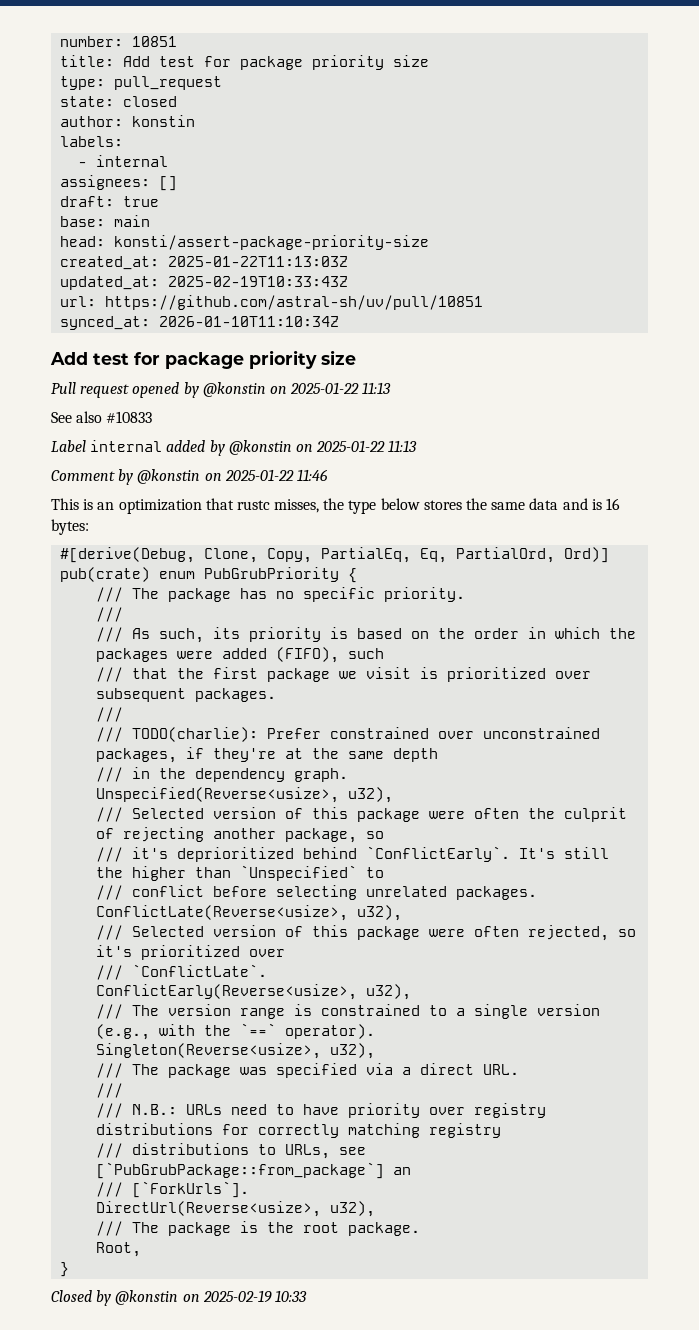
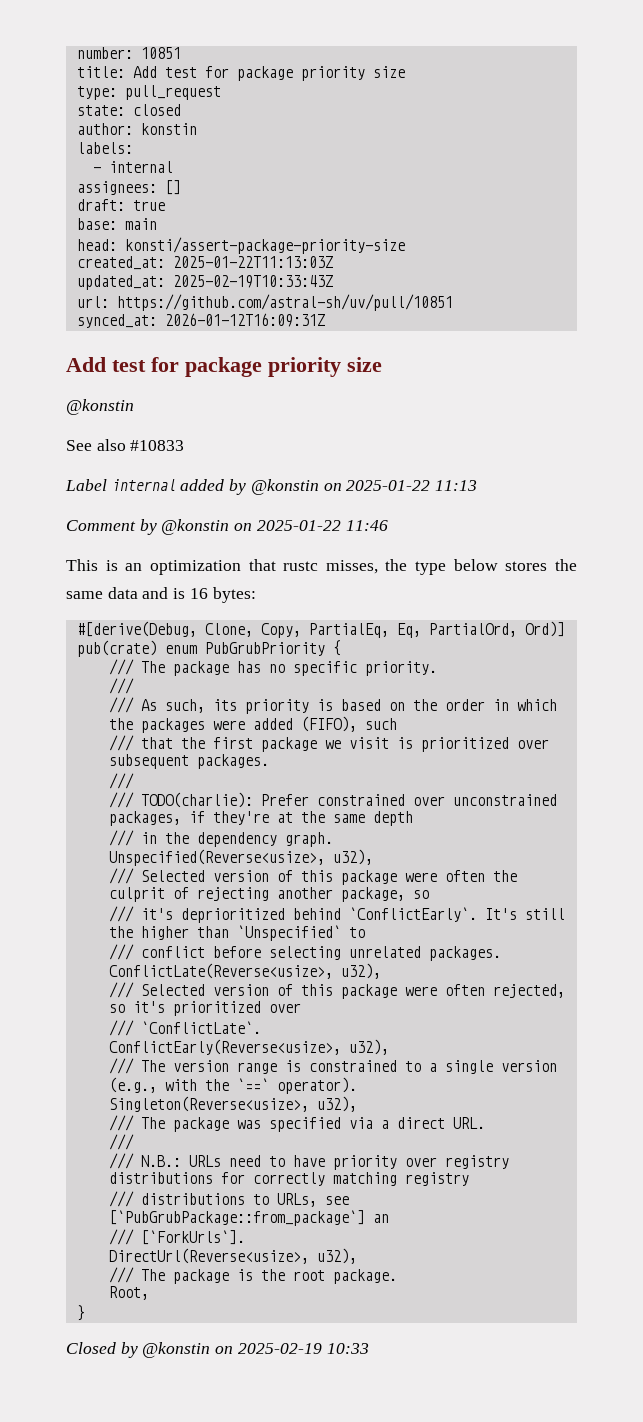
[159,316,340,327] [50,350,356,369] [51,382,392,398] 2026-01-10T11:10:34Z // Add test for package priority size // Pull request opened by @konstin on 2025-01-22 11:13 -> [164,313,325,327] [66,357,382,377] [66,399,134,415] 2026-01-12T16:09:31Z // Add test for package priority size // @konstin

